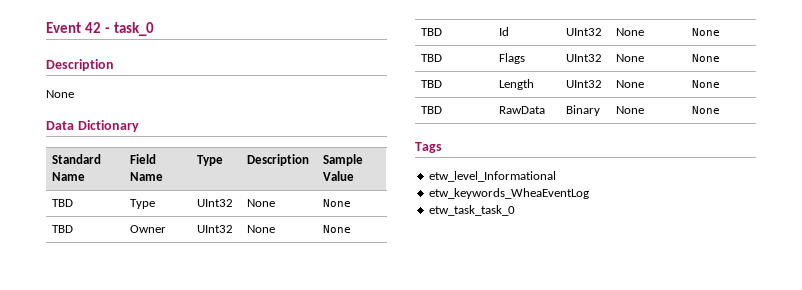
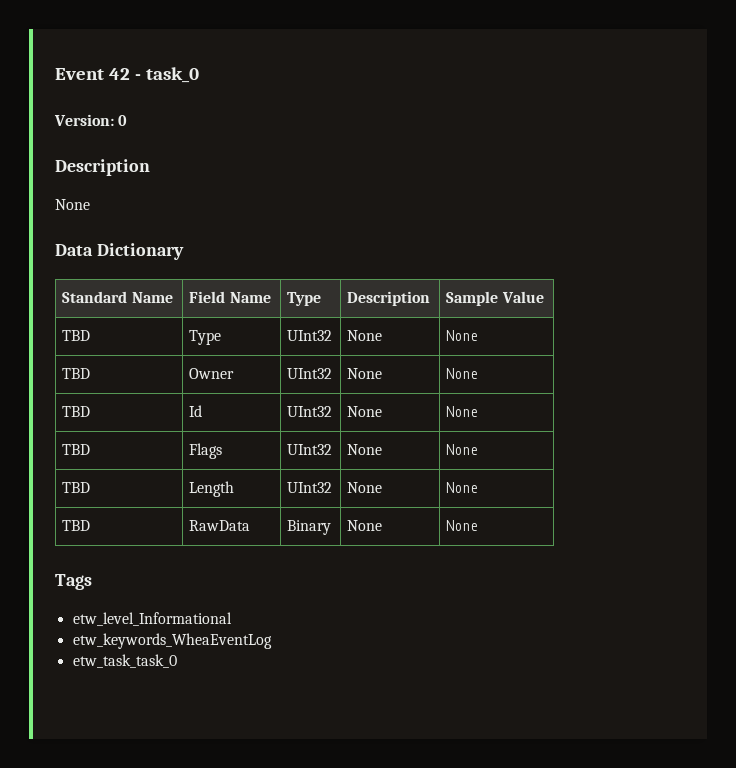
(154, 29) none -> [54,114,128,126] // Version: 0

